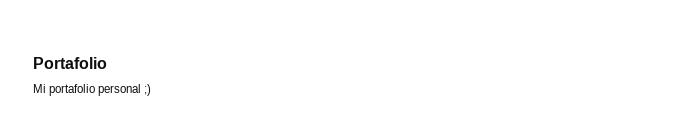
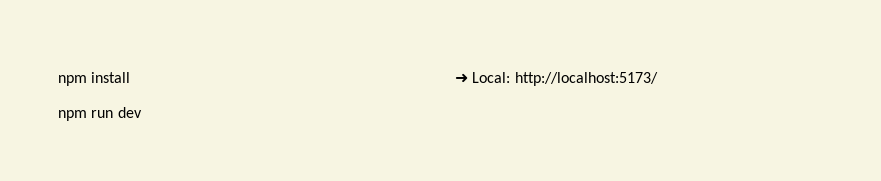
[33,57,107,69] [33,84,152,96] Portafolio // Mi portafolio personal ;) -> [58,72,131,86] [58,107,142,121] [455,72,658,86] npm install // npm run dev // ➜ Local: http://localhost:5173/

